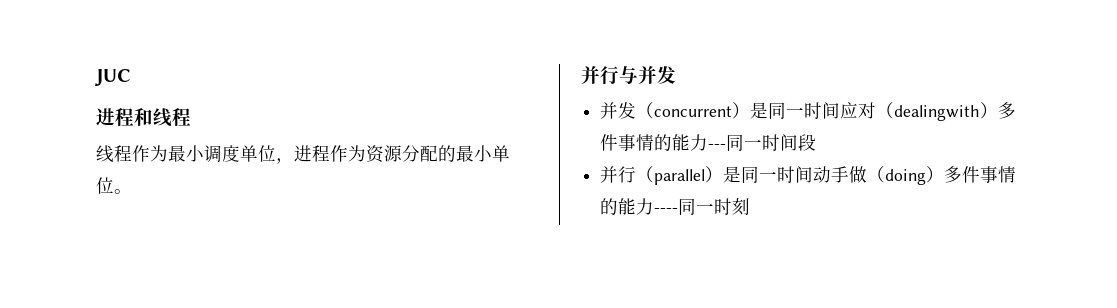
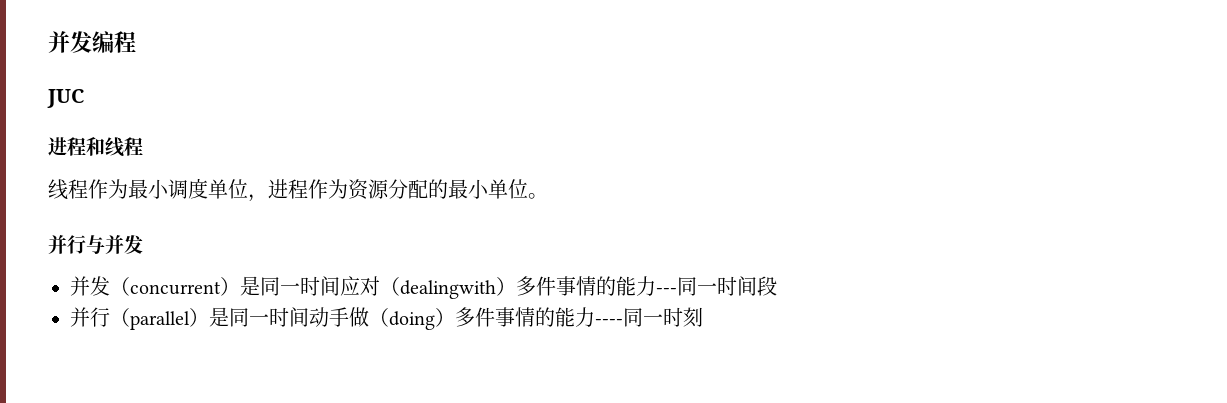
(95, 77) none -> [48,31,136,53] 并发编程 //

